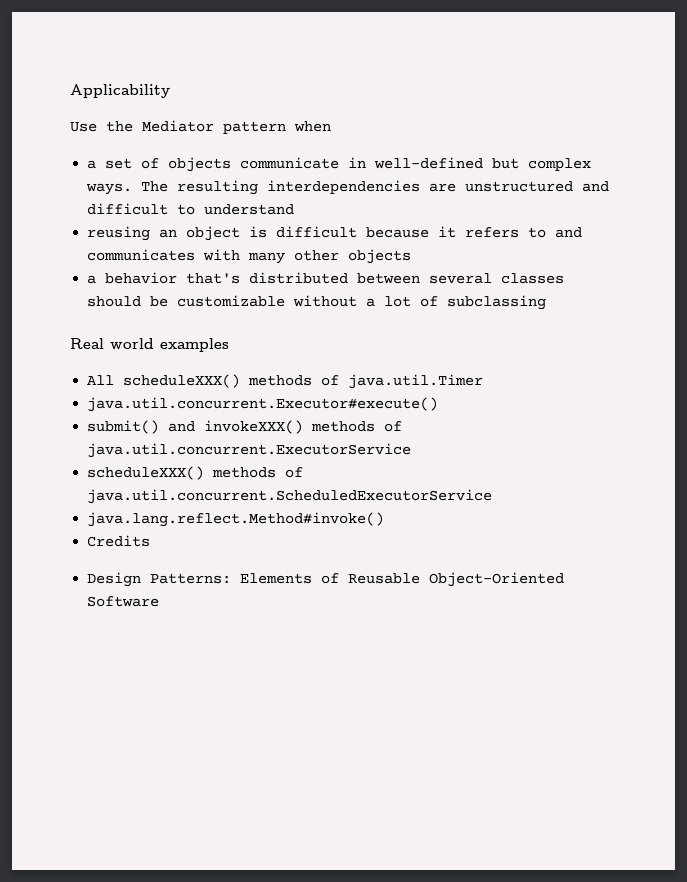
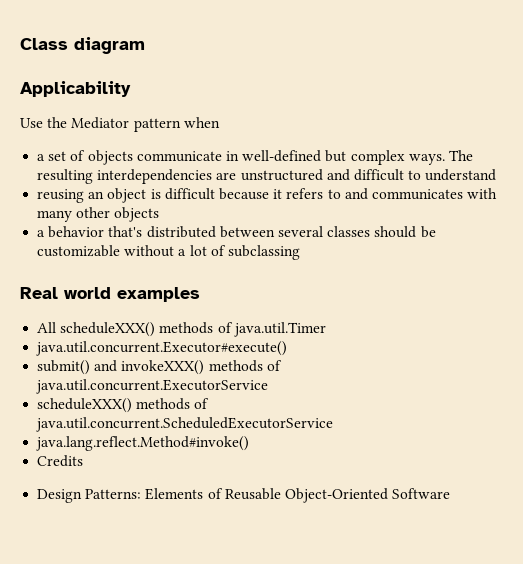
(70, 91) none -> [20,37,145,54] Class diagram //

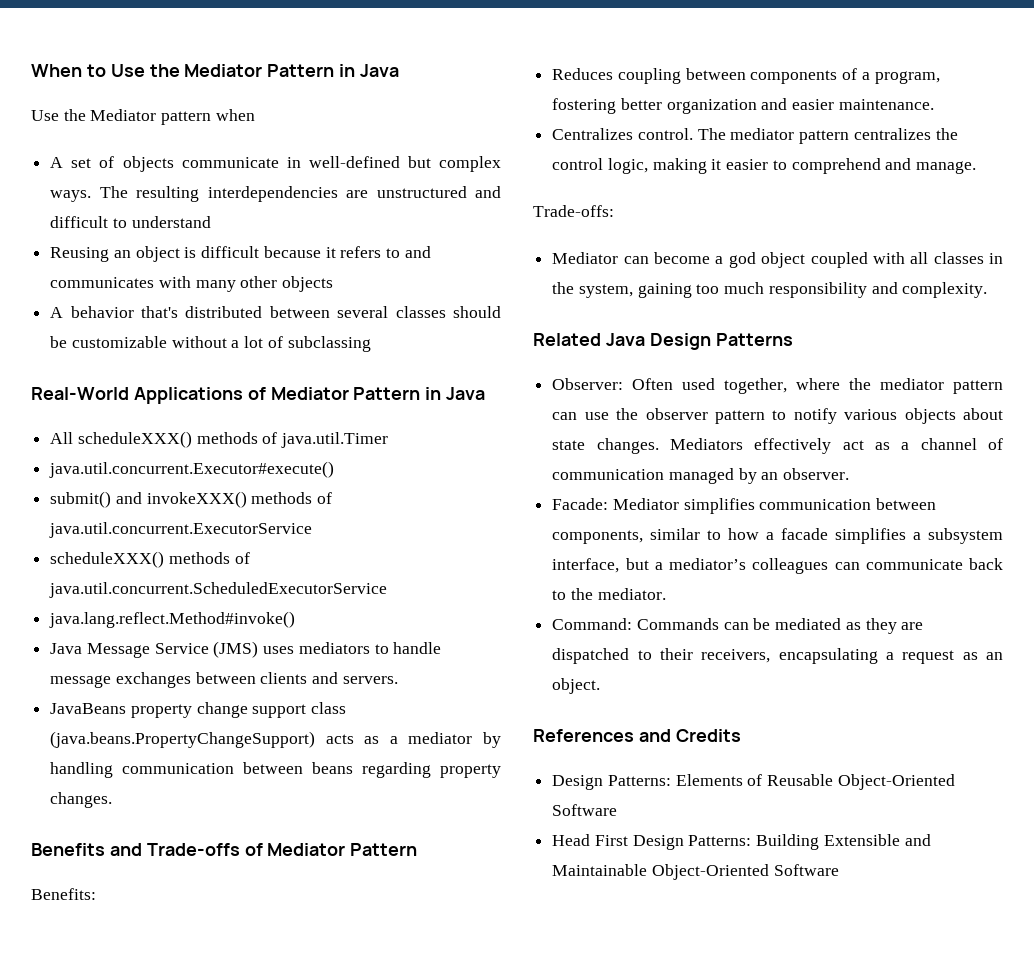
[20,37,145,54] [20,81,131,97] Class diagram // Applicability -> [31,64,400,77] When to Use the Mediator Pattern in Java
[37,154,46,161] a -> [50,157,64,168] A
[37,189,85,203] reusing -> [50,247,110,262] Reusing
[37,230,46,237] a -> [50,307,64,318] A
[20,287,200,302] Real world examples -> [31,387,486,404] Real-World Applications of Mediator Pattern in Java
(250, 443) none -> [50,641,442,658] [50,672,398,688] [50,702,347,718] [50,731,502,748] [50,762,501,778] [50,792,113,808] [31,843,418,856] [31,888,96,900] [552,68,940,84] [552,98,934,114] [552,128,958,144] [552,158,977,174] [533,205,614,217] [552,252,1003,268] [552,282,988,298] [533,333,793,350] [552,378,1003,394] [552,408,1003,424] [552,438,1003,454] [552,468,850,484] [552,498,937,514] [552,528,1003,544] [552,558,1003,574] [552,588,666,600] [552,618,924,634] [552,648,1003,664] [552,678,601,694] [533,729,671,742] Java Message Service (JMS) uses mediators to handle message exchanges between clients and servers. // JavaBeans property change support class (java.beans.PropertyChangeSupport) acts as a mediator by handling communication between beans regarding property changes. // Benefits and Trade-offs of Mediator Pattern // Benefits: // Reduces coupling between components of a program, fostering better organization and easier maintenance. // Centralizes control. The mediator pattern centralizes the control logic, making it easier to comprehend and manage. // Trade-offs: // Mediator can become a god object coupled with all classes in the system, gaining too much responsibility and complexity. // Related Java Design Patterns // Observer: Often used together, where the mediator pattern can use the observer pattern to notify various objects about state changes. Mediators effectively act as a channel of communication managed by an observer. // Facade: Mediator simplifies communication between components, similar to how a facade simplifies a subsystem interface, but a mediator’s colleagues can communicate back to the mediator. // Command: Commands can be mediated as they are dispatched to their receivers, encapsulating a request as an object. // References and
(451, 493) none -> [552,834,931,850] [552,864,839,880] // Head First Design Patterns: Building Extensible and Maintainable Object-Oriented Software

